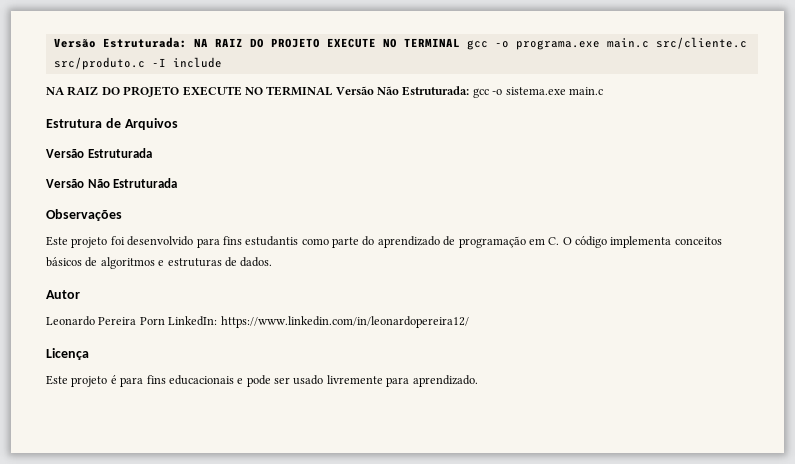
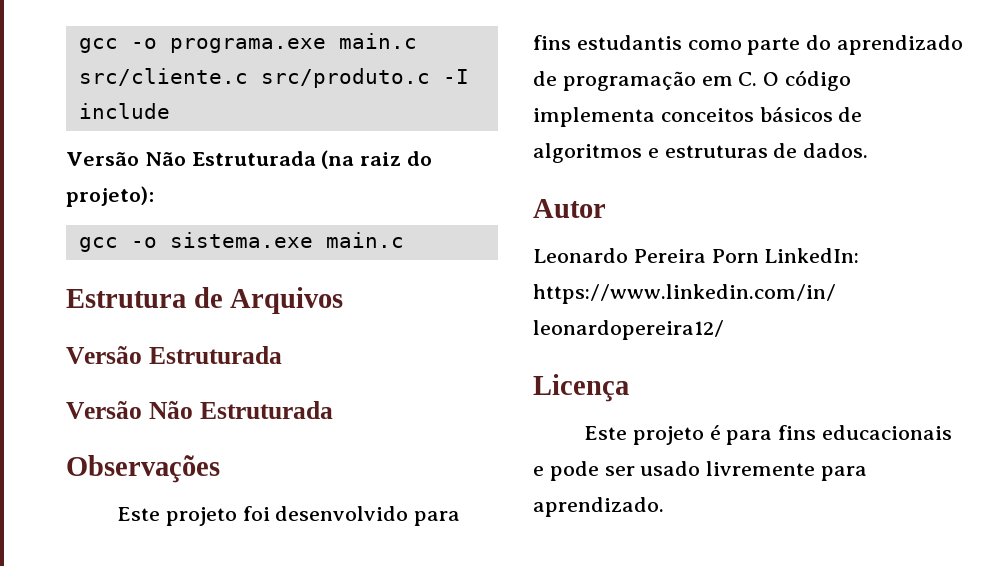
[53,37,460,48] Versão Estruturada: NA RAIZ DO PROJETO EXECUTE NO TERMINAL -> (78, 45) none
[46,86,470,97] NA RAIZ DO PROJETO EXECUTE NO TERMINAL Versão Não Estruturada: -> [66,150,433,169] [66,186,154,207] Versão Não Estruturada (na raiz do projeto): //

